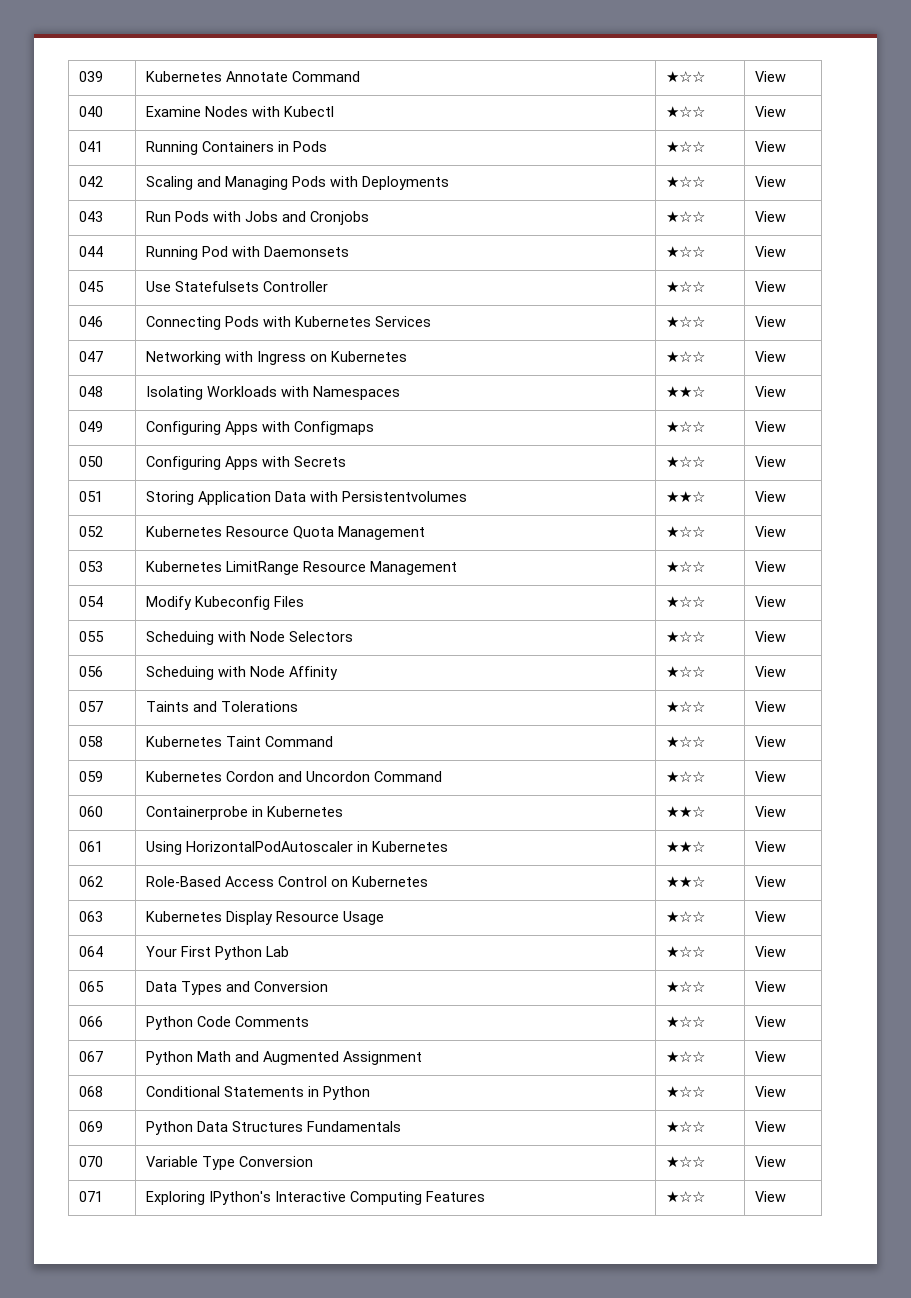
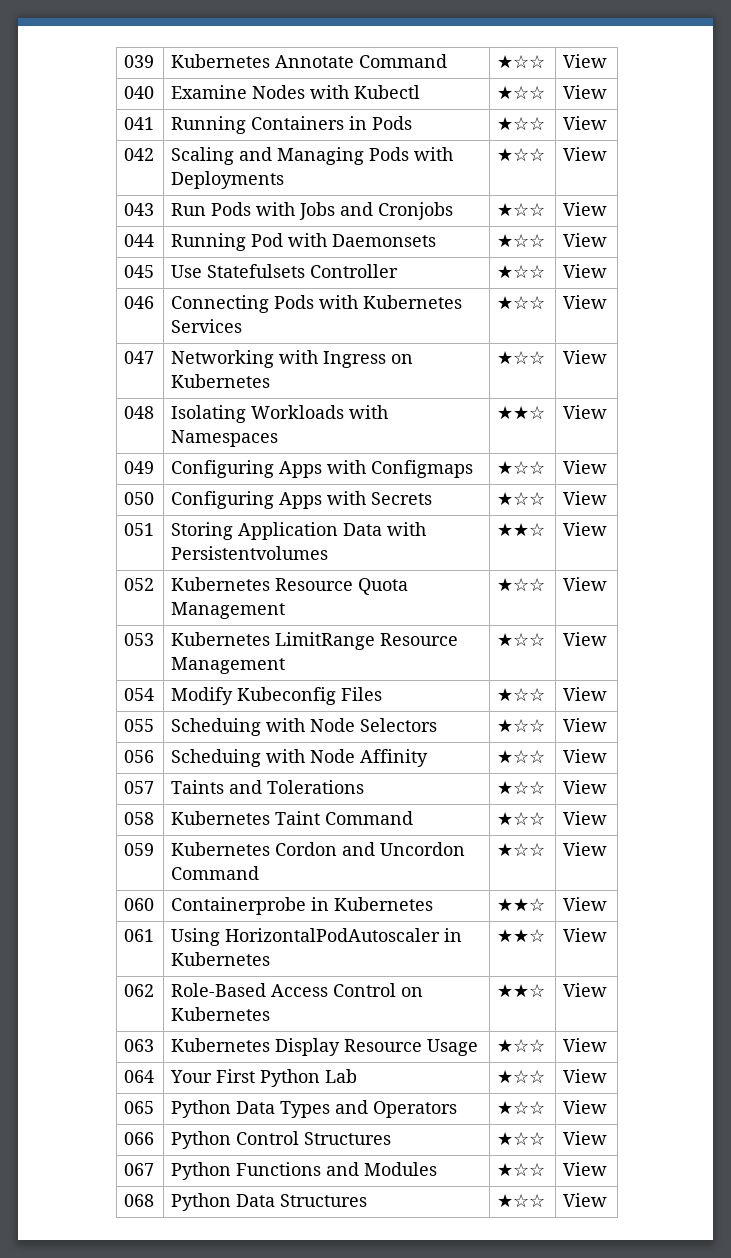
(105, 986) none -> [171,1100,232,1118] Python
[254,981,329,992] Conversion -> [373,1101,458,1118] Operators
[197,1016,310,1027] Code Comments -> [236,1131,392,1145] Control Structures
[197,1051,423,1065] Math and Augmented Assignment -> [236,1162,438,1176] Functions and Modules
[146,1086,371,1100] [666,1086,706,1098] [755,1086,787,1097] [79,1121,104,1132] [146,1121,402,1135] [666,1121,706,1133] [755,1121,787,1132] [79,1156,104,1167] [146,1156,314,1170] [666,1156,706,1168] [755,1156,787,1167] [79,1191,104,1202] [146,1191,486,1205] [666,1191,706,1203] [755,1191,787,1202] Conditional Statements in Python | ★☆☆ | View // 069 | Python Data Structures Fundamentals | ★☆☆ | View // 070 | Variable Type Conversion | ★☆☆ | View // 071 | Exploring IPython's Interactive Computing Features | ★☆☆ | View -> [171,1193,368,1211] [497,1193,546,1208] [563,1193,608,1207] Python Data Structures | ★☆☆ | View

